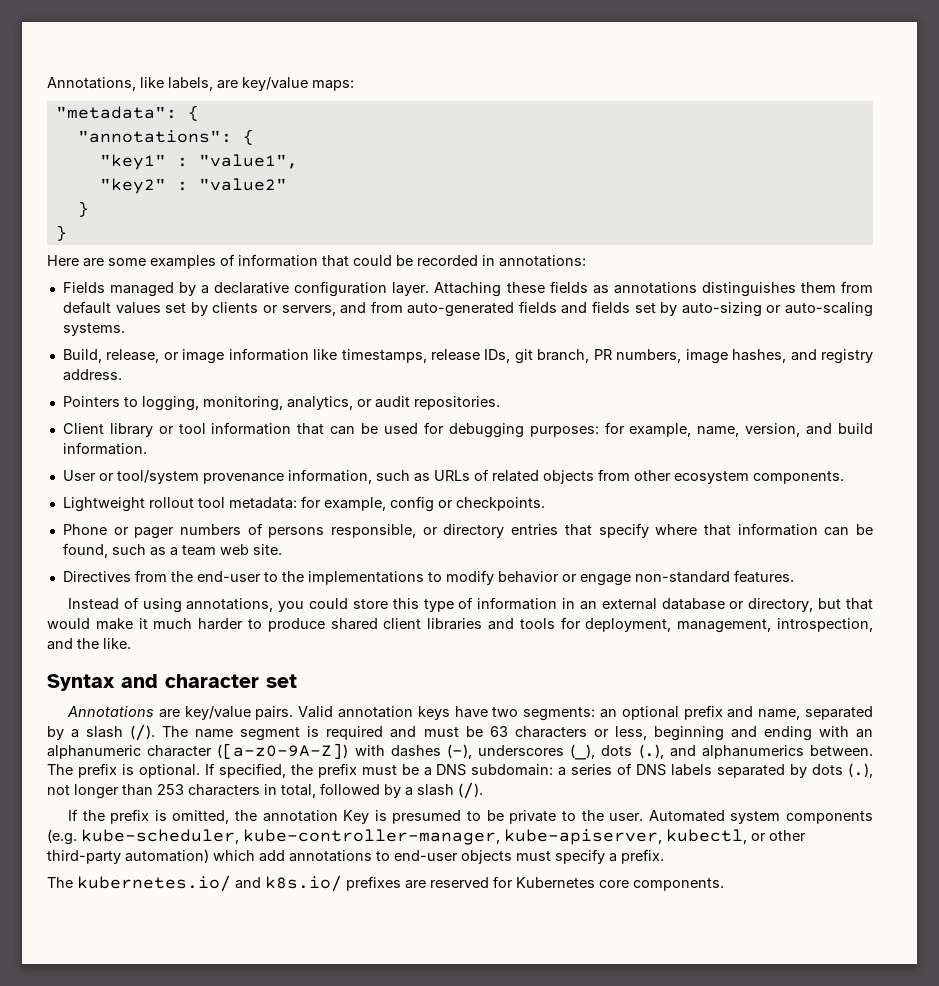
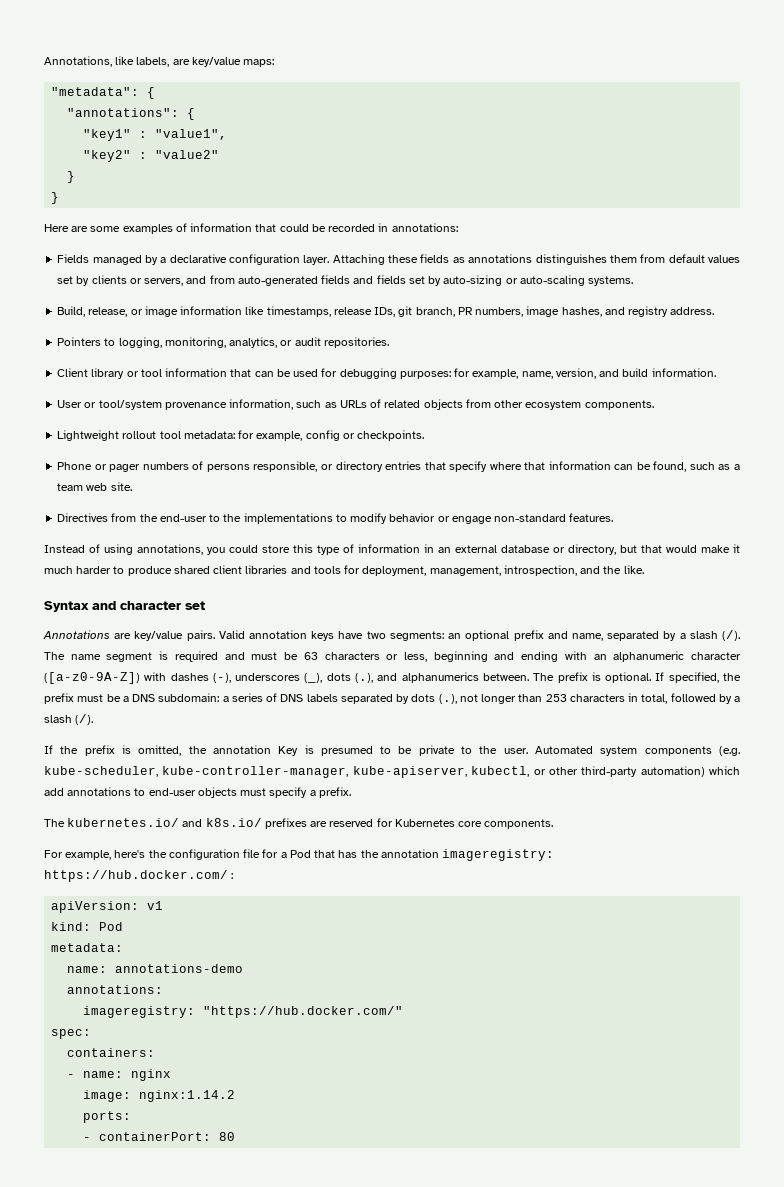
(724, 884) none -> [44,849,555,861] [44,870,234,882] [51,901,164,913] [51,922,124,931] [51,943,124,952] [67,964,244,973] [67,985,164,994] [83,1006,404,1018] [51,1029,92,1039] [67,1048,156,1057] [67,1069,172,1081] [83,1090,236,1102] [83,1111,132,1123] [83,1132,236,1141] // For example, here's the configuration file for a Pod that has the annotation imageregistry: https://hub.docker.com/ : // apiVersion: v1 // kind: Pod // metadata: // name: annotations-demo // annotations: // imageregistry: "https://hub.docker.com/" // spec: // containers: // - name: nginx // image: nginx:1.14.2 // ports: // - containerPort: 80

